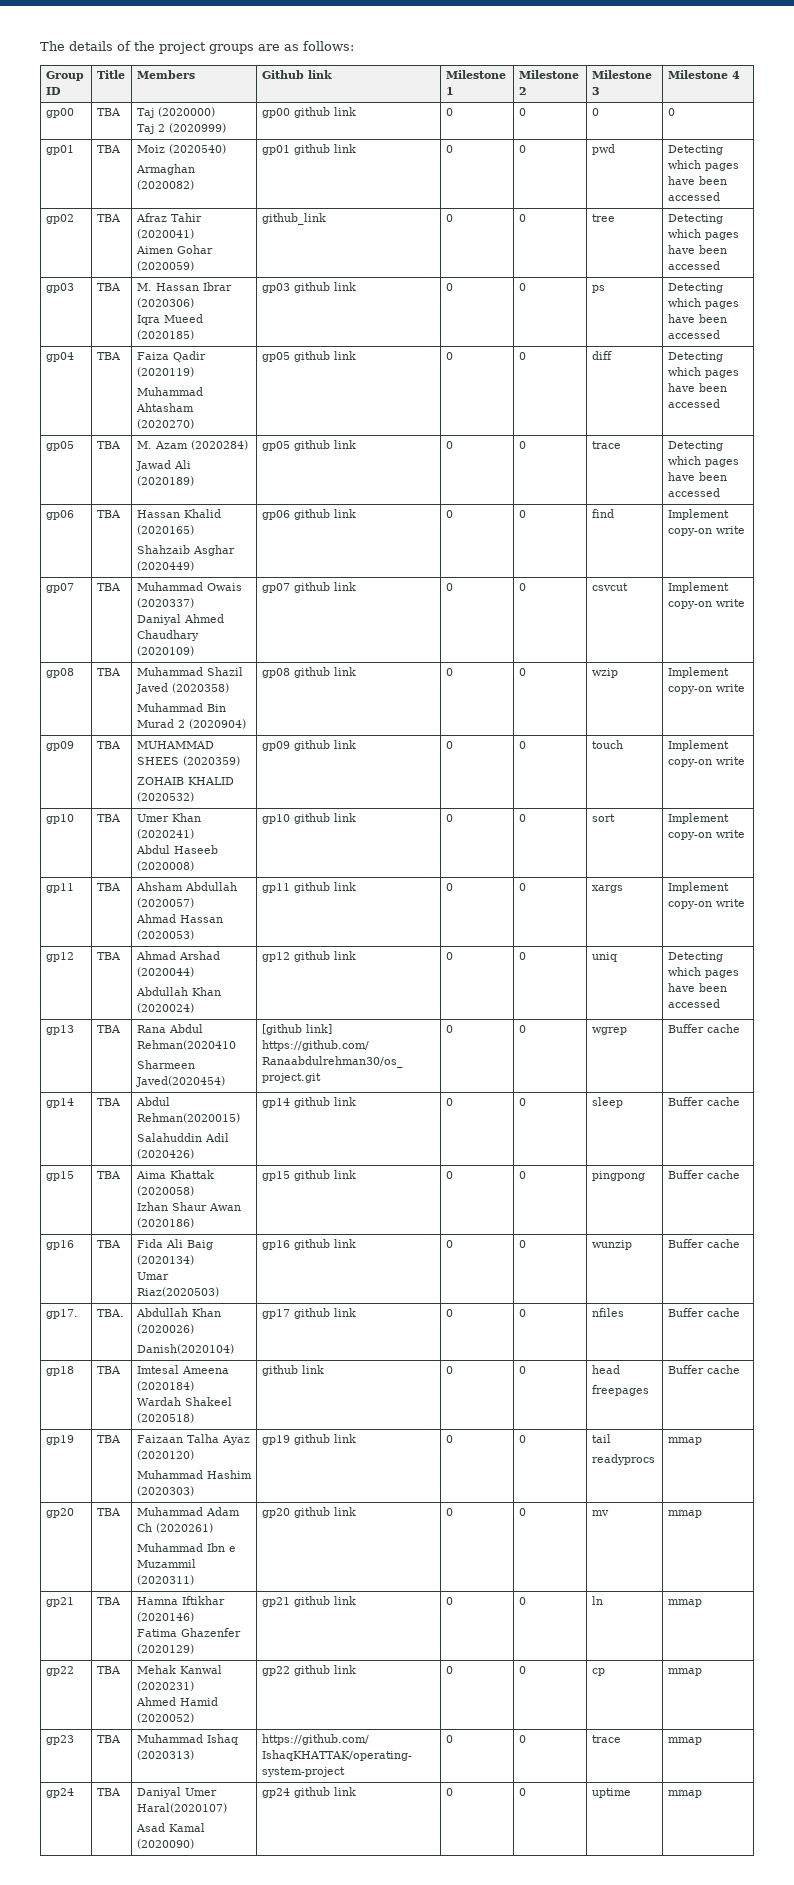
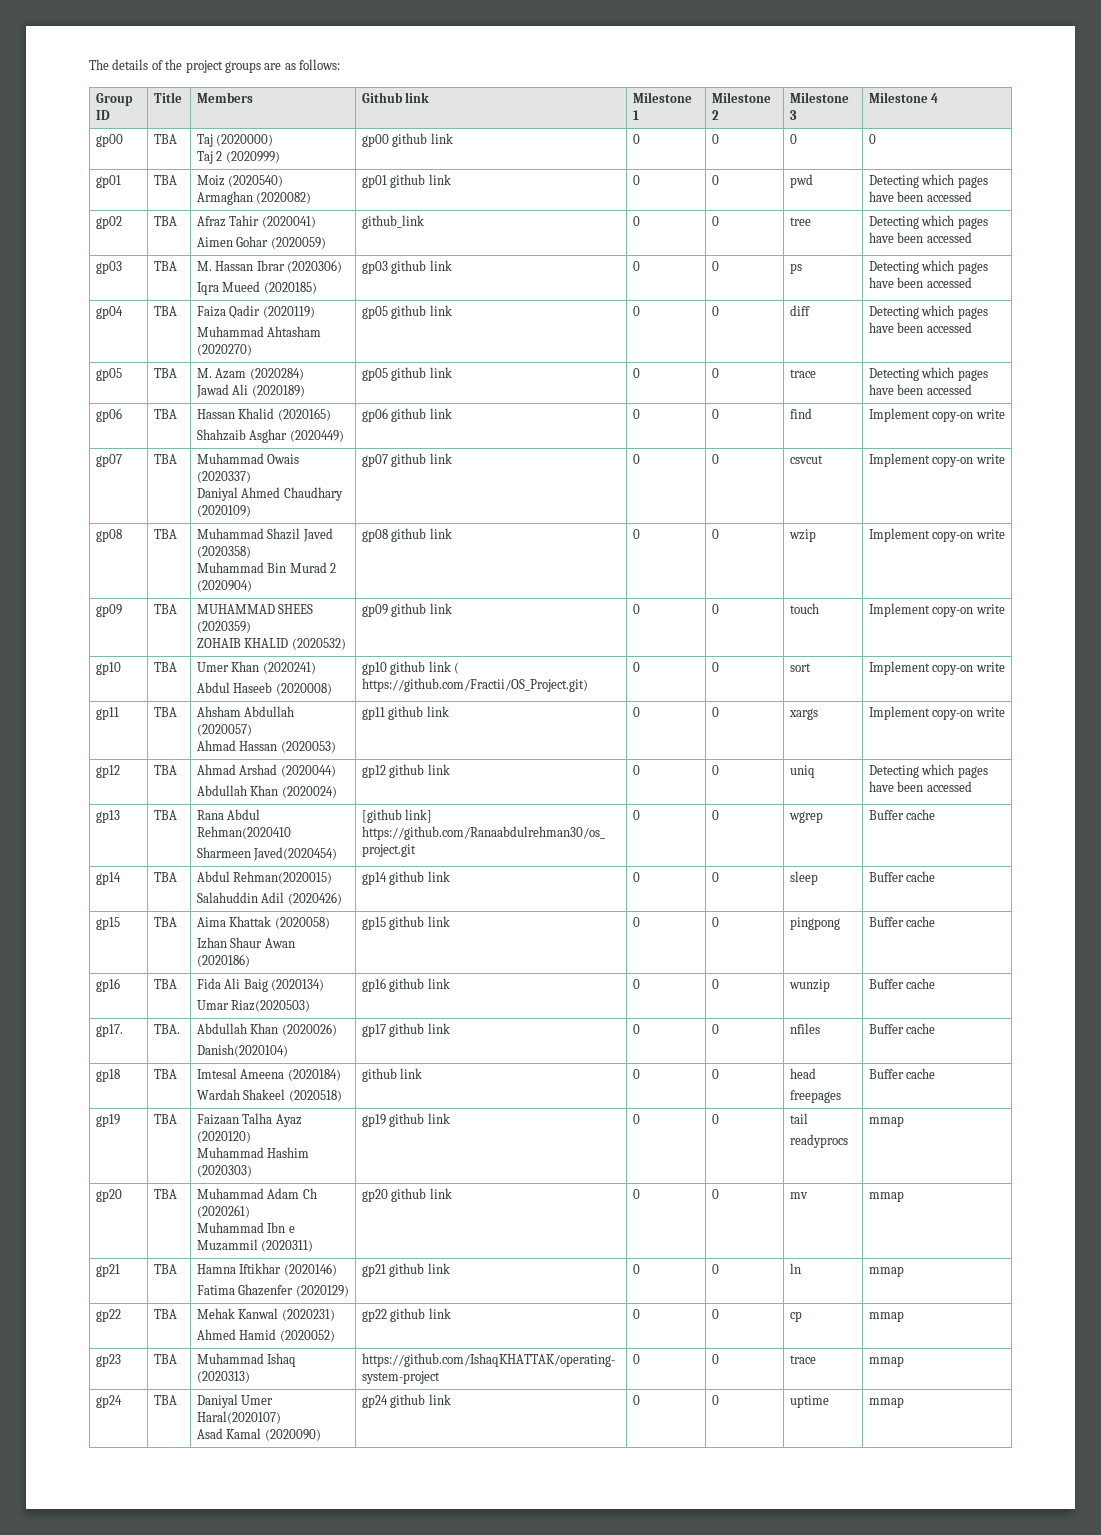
(356, 817) none -> [453,662,459,674] [361,678,588,692] ( https://github.com/Fractii/OS_Project.git)

